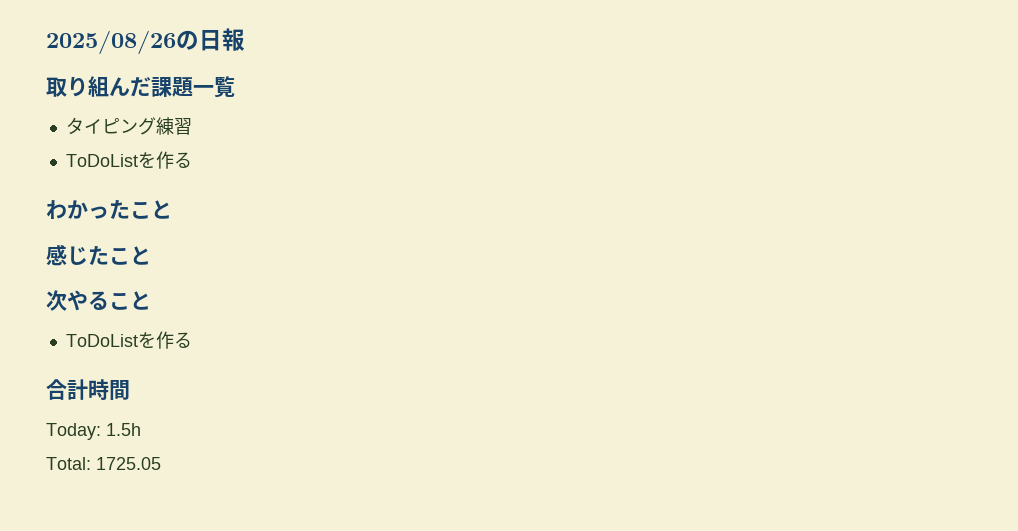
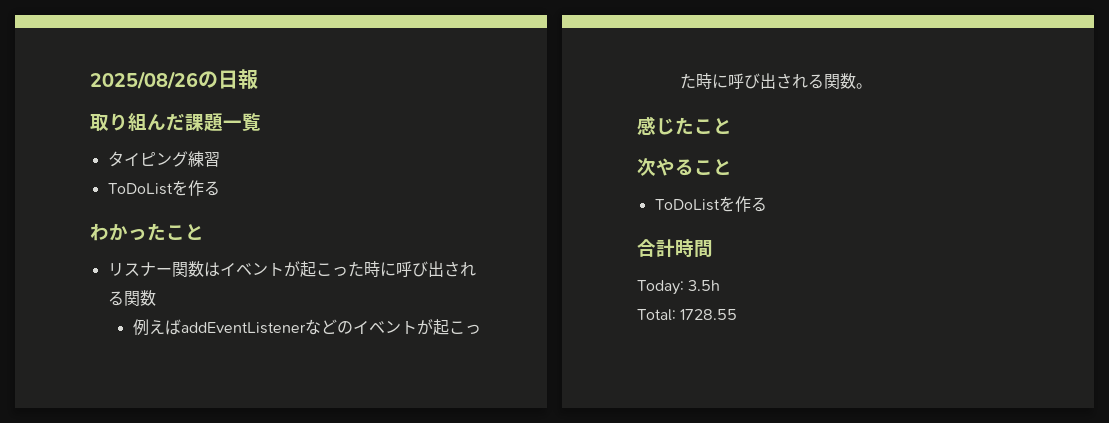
(172, 209) none -> [107,261,476,277] [107,290,156,306] [132,319,481,336] [679,73,872,89] // リスナー関数はイベントが起こった時に呼び出される関数 // 例えばaddEventListenerなどのイベントが起こった時に呼び出される関数。
[106,423,141,436] 1.5h -> [688,280,721,291] 3.5h
[96,457,161,470] 1725.05 -> [680,309,738,320] 1728.55

